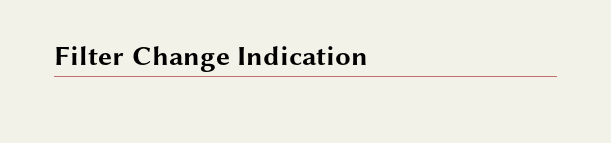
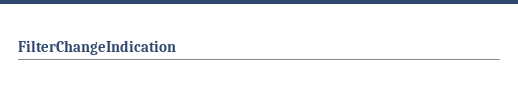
[54,46,369,72] Filter Change Indication -> [18,40,176,55] FilterChangeIndication

